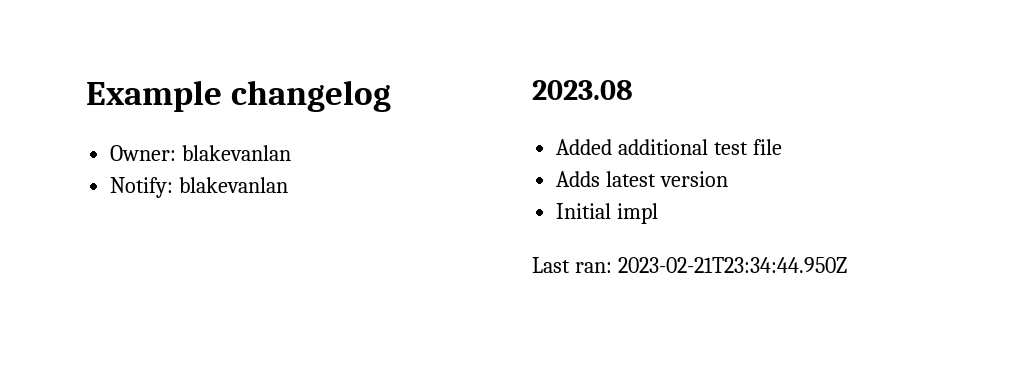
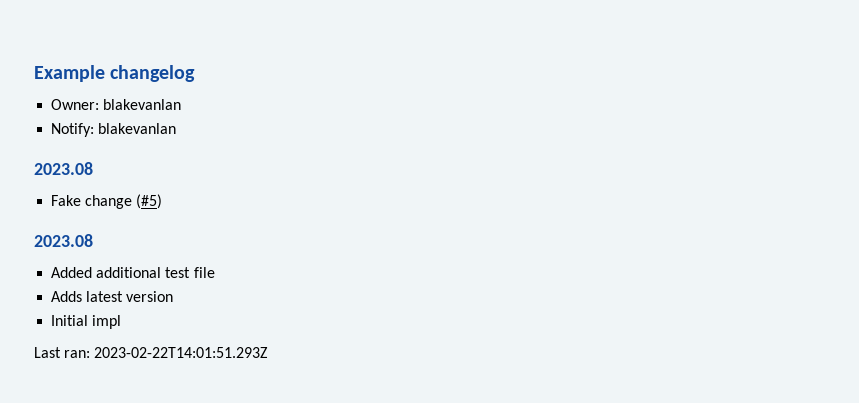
(633, 90) none -> [51,194,163,209] [34,234,93,247] // Fake change (#5) // 2023.08
[617,257,847,273] 2023-02-21T23:34:44.950Z -> [94,347,269,358] 2023-02-22T14:01:51.293Z

